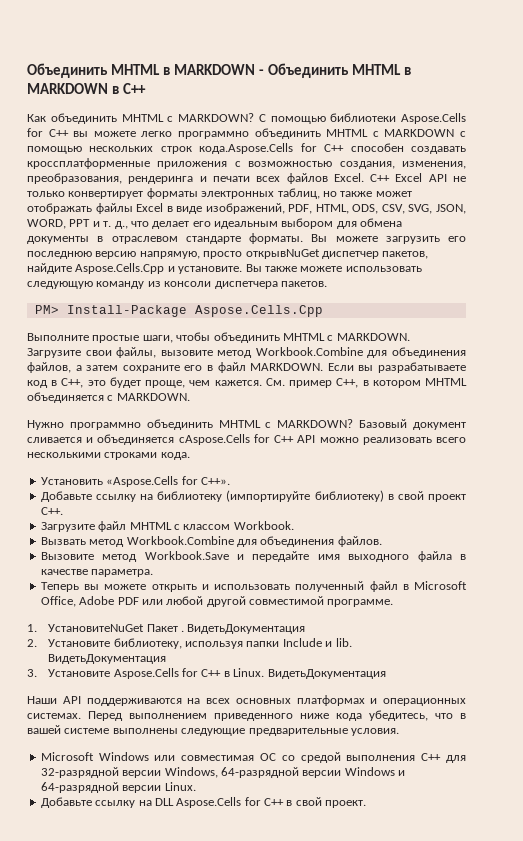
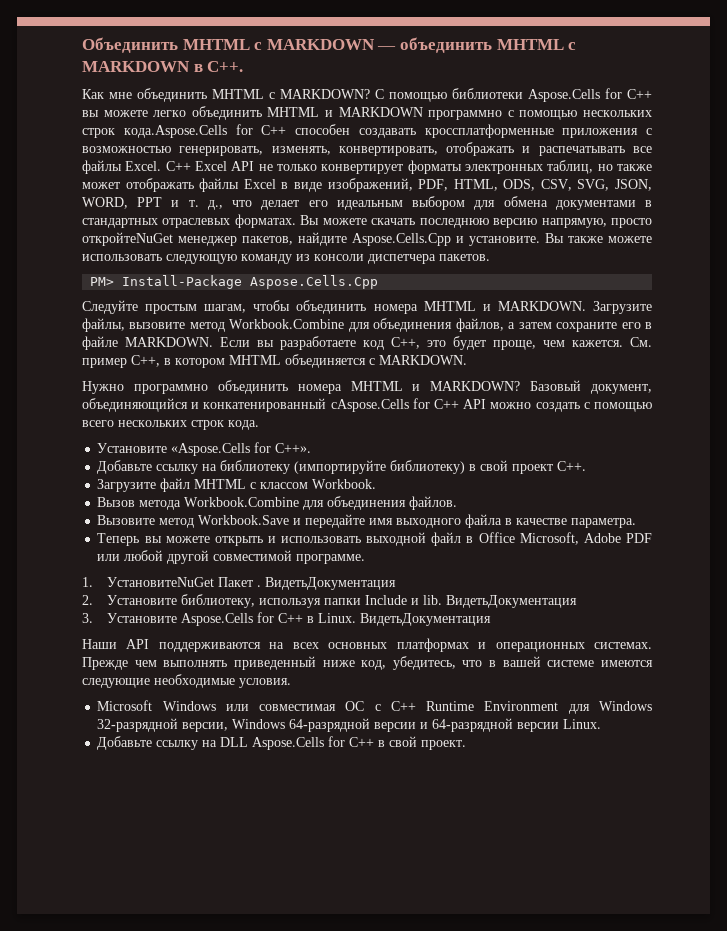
[27,63,412,78] Объединить MHTML в MARKDOWN - Объединить MHTML в -> [82,37,577,53] Объединить MHTML с MARKDOWN — объединить MHTML с
[123,83,147,94] C++ -> [207,61,244,72] C++.
(46, 118) none -> [109,92,132,99] мне
[177,128,455,139] программно объединить MHTML с MARKDOWN -> [191,106,503,120] объединить MHTML и MARKDOWN программно
[339,161,466,169] [27,173,328,184] создания, изменения, преобразования, рендеринга и печати всех файлов -> [179,142,652,156] [82,160,122,174] генерировать, изменять, конвертировать, отображать и распечатывать все файлы
[27,233,466,244] документы в отраслевом стандарте форматы. Вы можете загрузить его -> [555,200,652,210] [82,214,416,228] документами в стандартных отраслевых форматах. Вы можете скачать
[245,249,379,259] открывNuGet диспетчер -> [82,232,237,246] откройтеNuGet менеджер
[27,332,334,343] Выполните простые шаги, чтобы объединить MHTML с -> [82,300,491,314] Следуйте простым шагам, чтобы объединить номера MHTML и
[85,350,112,356] свои -> (652, 307) none
[217,362,246,373] файл -> [82,336,118,350] файле
[378,362,467,373] [27,380,58,388] разрабатываете код в -> [280,336,384,350] разработаете код
[218,419,466,430] [27,434,175,445] MHTML с MARKDOWN? Базовый документ сливается и объединяется -> [297,380,652,394] [82,398,327,412] номера MHTML и MARKDOWN? Базовый документ, объединяющийся и конкатенированный
[362,437,467,445] [27,452,158,460] реализовать всего несколькими строками -> [535,402,652,412] [82,420,224,430] создать с помощью всего нескольких строк
[40,477,103,485] Установить -> [97,443,168,453] Установите
[40,537,125,547] Вызвать метод -> [97,497,182,510] Вызов метода
[295,581,365,592] полученный -> [366,532,427,546] выходной
[414,581,467,590] [40,596,76,607] Microsoft Office, -> [478,532,579,545] Office Microsoft,
[88,711,362,721] Перед выполнением приведенного ниже кода -> [82,656,387,670] Прежде чем выполнять приведенный ниже код,
[112,728,348,736] выполнены следующие предварительные -> [600,660,653,667] [82,674,235,688] имеются следующие необходимые
[281,752,466,763] [40,767,395,778] со средой выполнения C++ для 32-разрядной версии Windows, 64-разрядной версии Windows -> [374,701,652,714] [97,718,417,732] с C++ Runtime Environment для Windows 32-разрядной версии, Windows 64-разрядной версии

